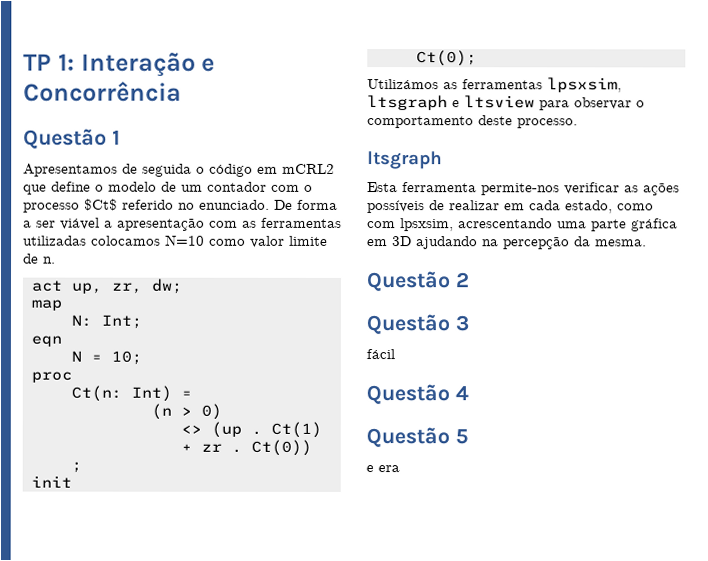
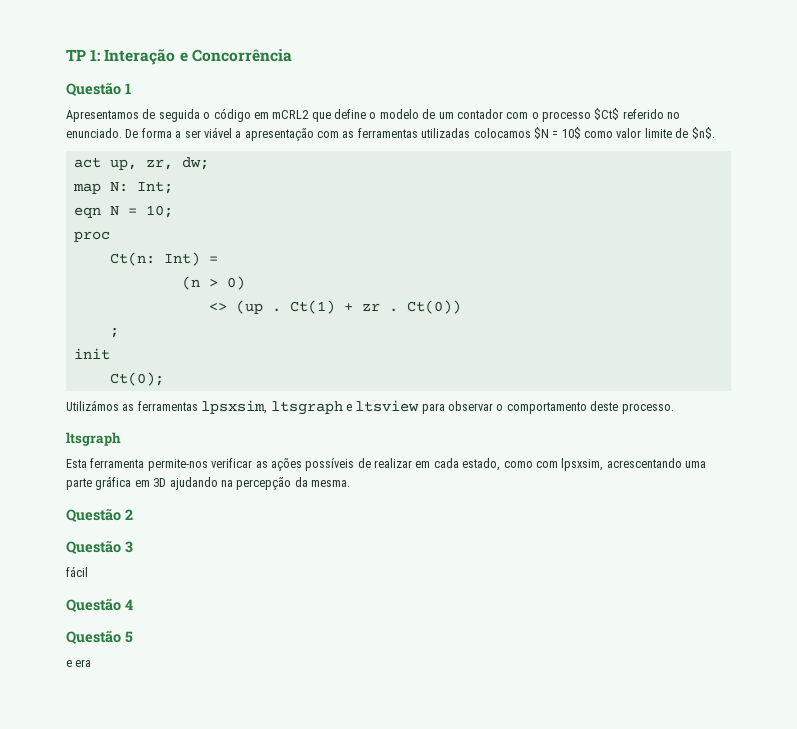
[165,234,205,246] N=10 -> [533,127,581,139] $N = 10$
[43,256,56,264] n. -> [691,127,715,139] $n$.
(62, 305) // -> (101, 188) none
(62, 341) // -> (101, 212) none

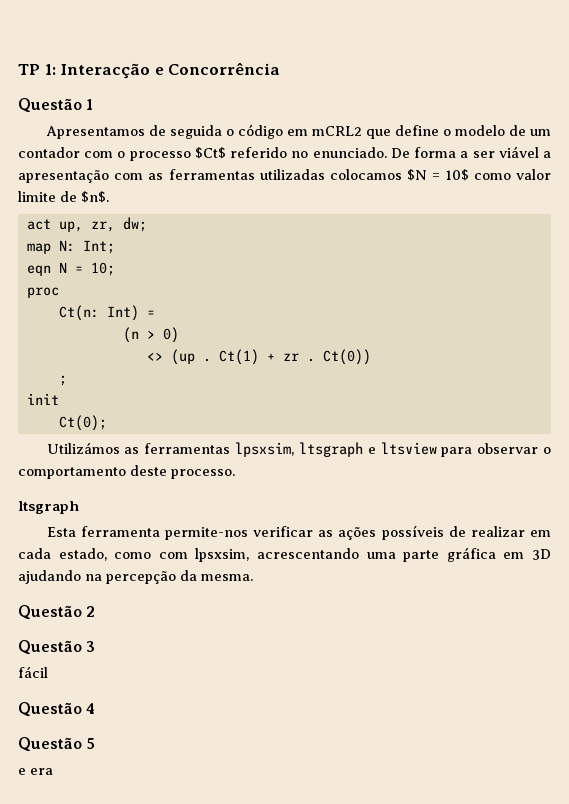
[104,49,176,65] Interação -> [60,63,151,79] Interacção

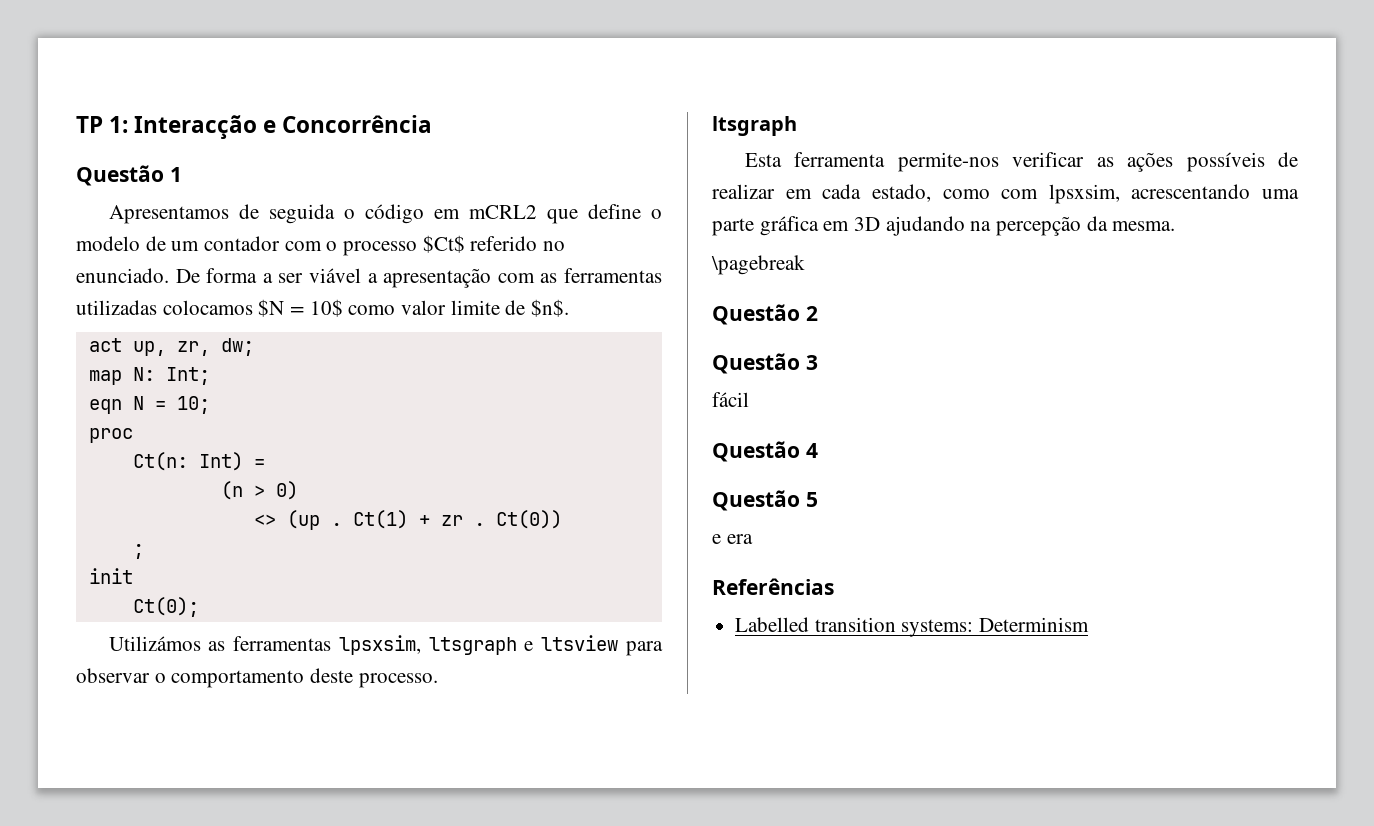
(253, 577) none -> [711,255,805,275] // \pagebreak
(53, 771) none -> [712,578,834,595] [735,617,1090,637] // Referências // Labelled transition systems: Determinism

